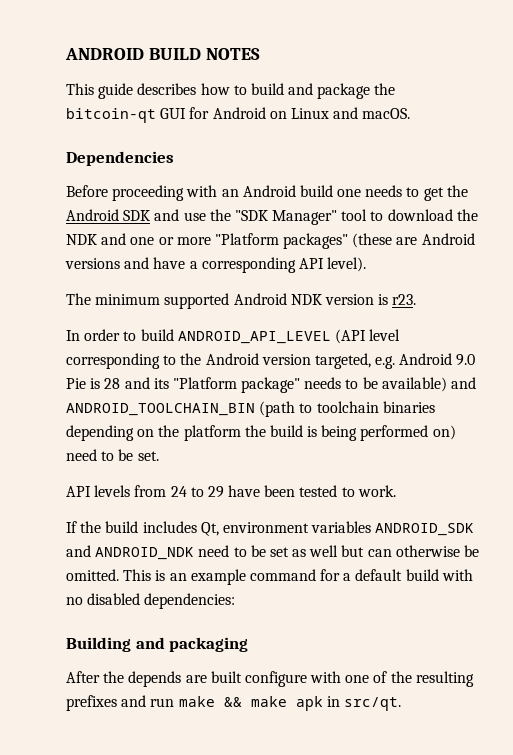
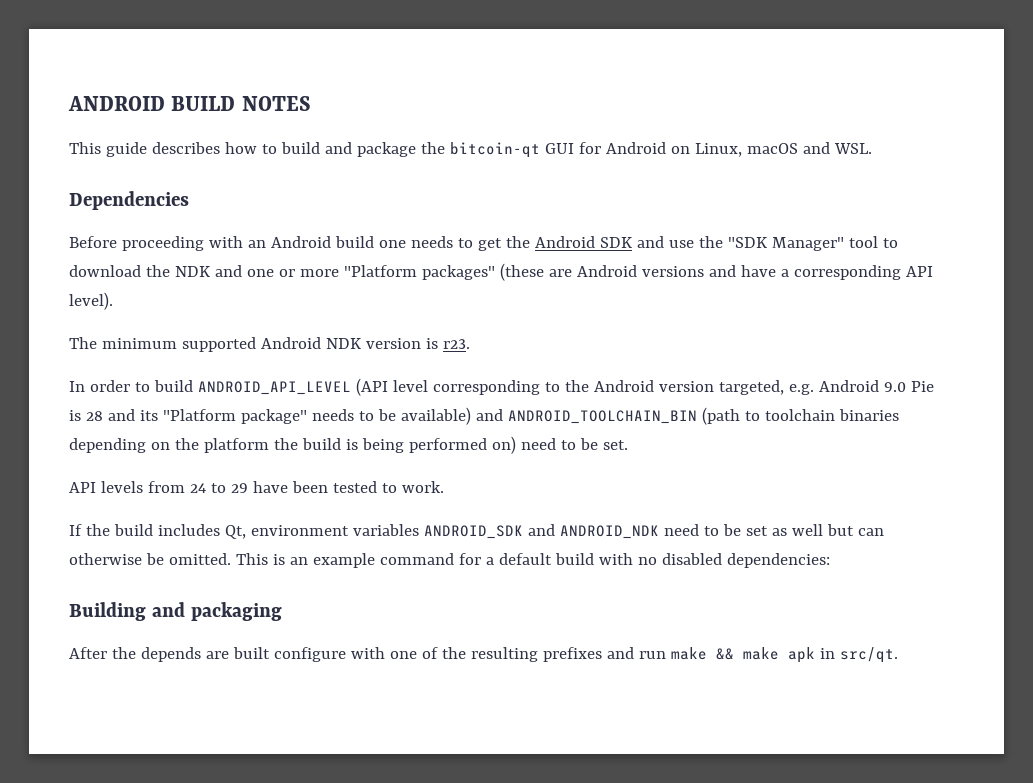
[290,107,411,119] Linux and macOS. -> [694,142,872,157] Linux, macOS and WSL.

